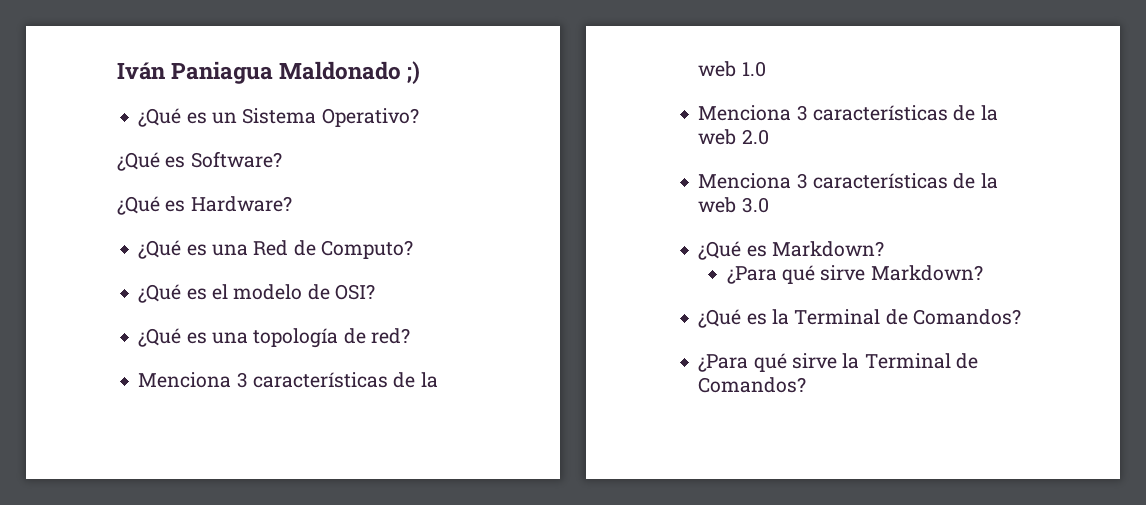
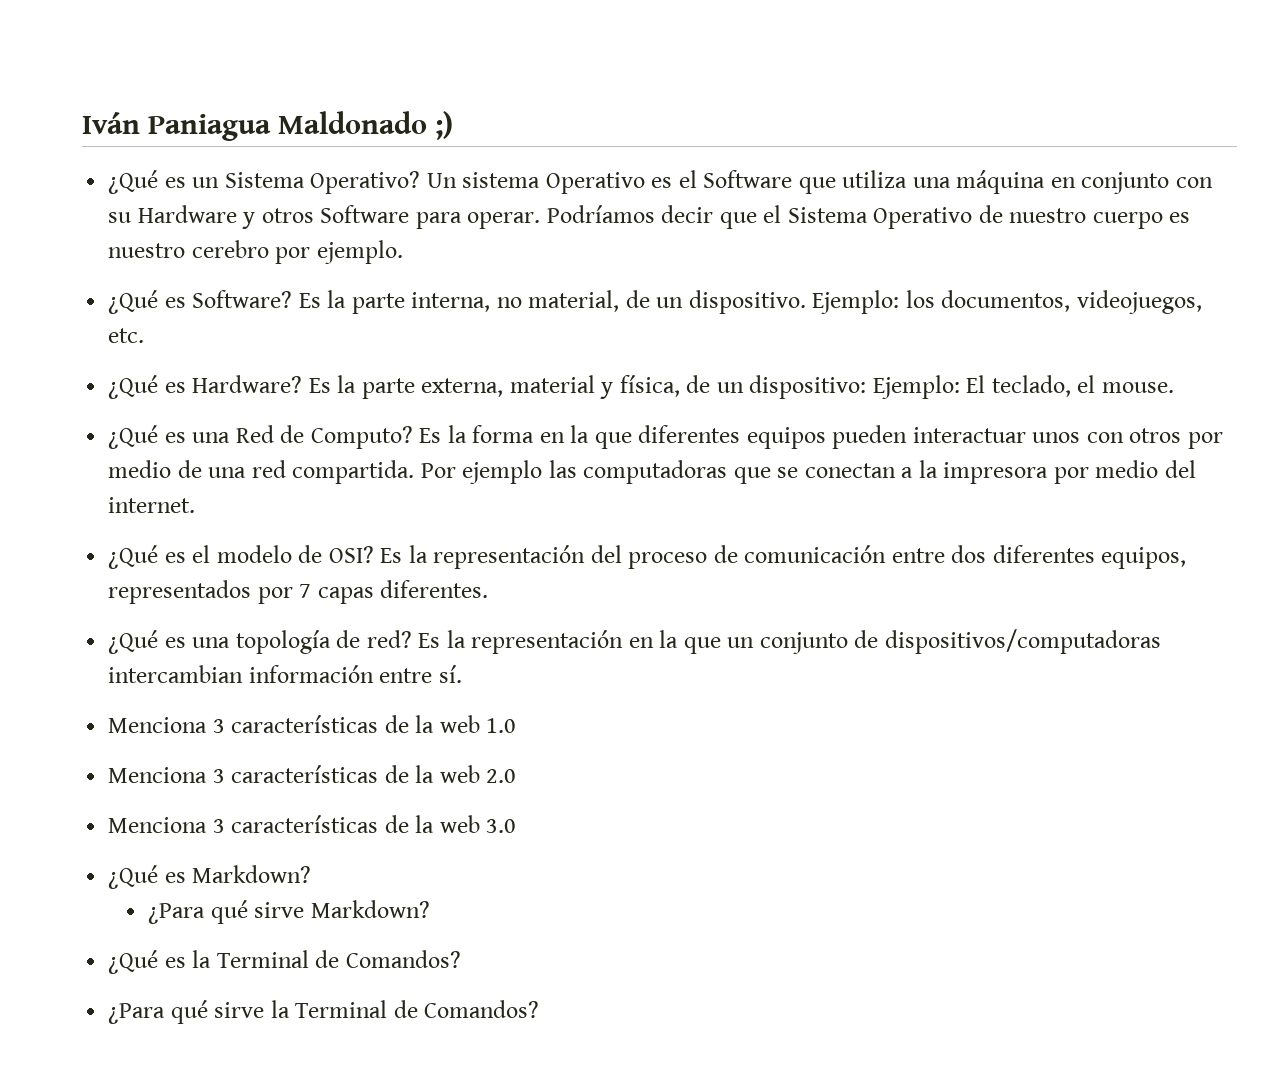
[117,151,282,171] [117,196,292,215] // ¿Qué es Software? // ¿Qué es Hardware? -> [426,170,1213,194] [108,205,1191,229] [108,240,403,264] [108,290,1202,314] [108,328,145,343] [108,375,1174,399] Un sistema Operativo es el Software que utiliza una máquina en conjunto con su Hardware y otros Software para operar. Podríamos decir que el Sistema Operativo de nuestro cuerpo es nuestro cerebro por ejemplo. // ¿Qué es Software? Es la parte interna, no material, de un dispositivo. Ejemplo: los documentos, videojuegos, etc. // ¿Qué es Hardware? Es la parte externa, material y física, de un dispositivo: Ejemplo: El teclado, el mouse.
(413, 249) none -> [419,425,1223,449] [108,460,1196,484] [108,497,196,513] Es la forma en la que diferentes equipos pueden interactuar unos con otros por medio de una red compartida. Por ejemplo las computadoras que se conectan a la impresora por medio del internet.
(375, 292) none -> [380,545,1187,569] [108,580,489,604] Es la representación del proceso de comunicación entre dos diferentes equipos, representados por 7 capas diferentes.
(410, 336) none -> [418,629,1161,654] [108,665,462,683] Es la representación en la que un conjunto de dispositivos/computadoras intercambian información entre sí.

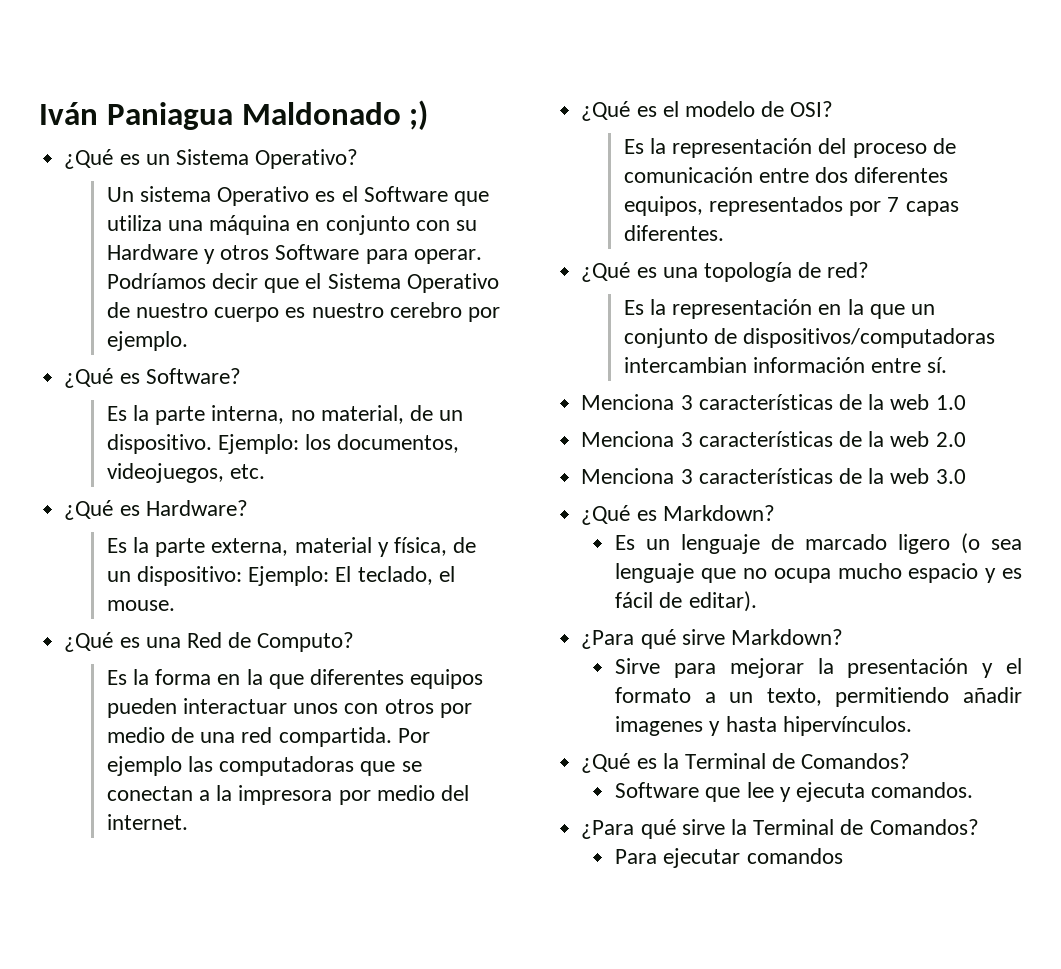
(421, 182) none -> (359, 159) //
(293, 299) none -> (241, 376) //
(303, 384) none -> (248, 508) //
(413, 437) none -> (355, 642) //
(374, 554) none -> (834, 109) //
(412, 639) none -> (870, 270) //
[148,900,430,924] ¿Para qué sirve Markdown? -> [615,533,1022,554] [615,563,1022,583] [615,591,757,612] [581,629,843,649] [615,658,1022,678] [615,687,1022,707] [615,716,912,736] Es un lenguaje de marcado ligero (o sea lenguaje que no ocupa mucho espacio y es fácil de editar). // ¿Para qué sirve Markdown? // Sirve para mejorar la presentación y el formato a un texto, permitiendo añadir imagenes y hasta hipervínculos.
(461, 959) none -> [615,782,974,802] // Software que lee y ejecuta comandos.
(540, 1009) none -> [615,848,843,868] // Para ejecutar comandos

